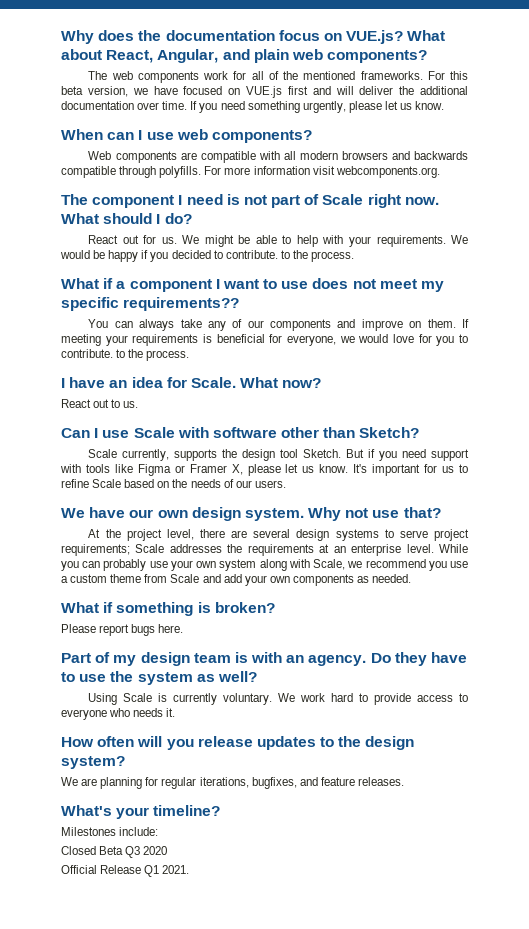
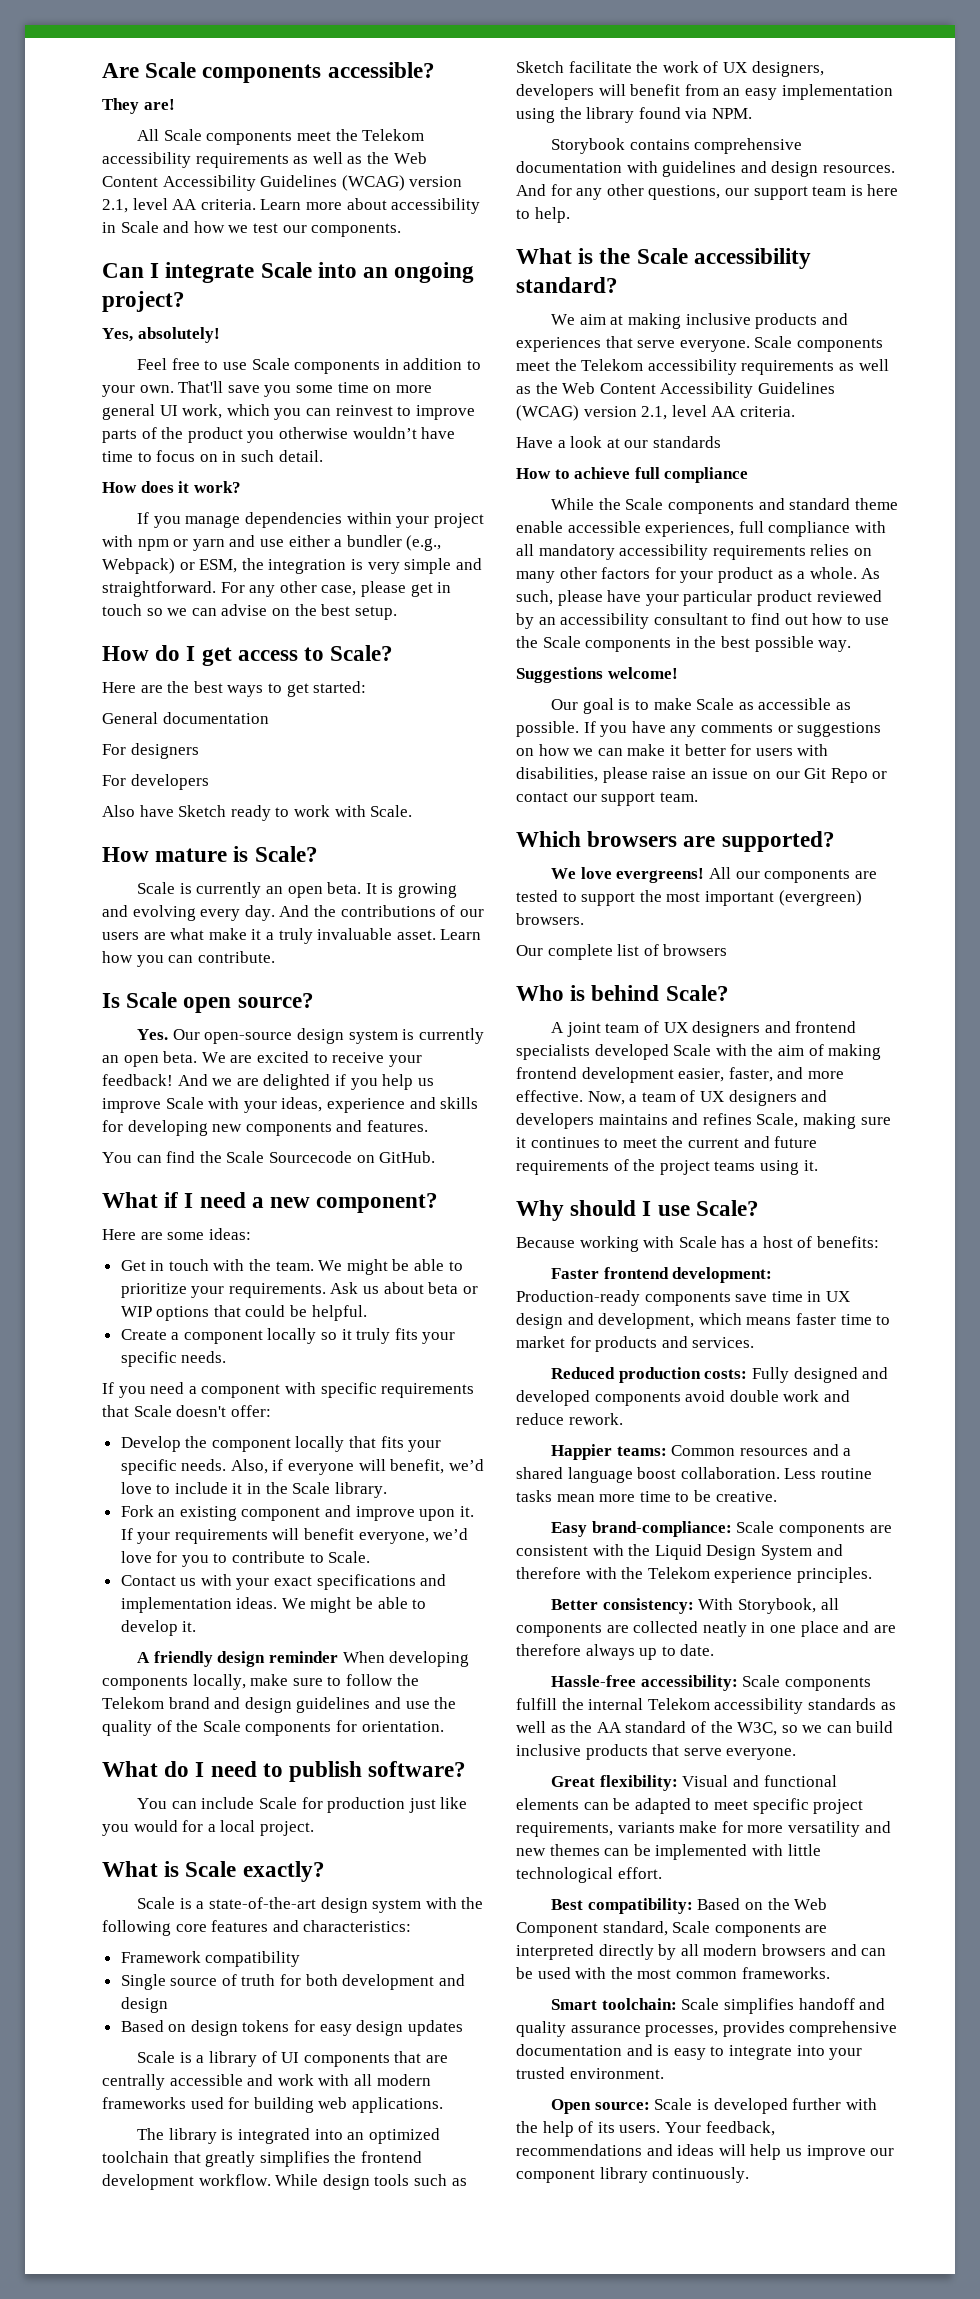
[61,30,446,44] [61,49,428,63] [88,71,468,83] [61,86,468,98] [61,101,445,113] [61,129,312,143] [88,151,468,163] [61,166,440,178] [61,194,439,208] [61,213,192,224] [88,235,469,247] [60,250,355,262] [61,278,445,292] [61,297,240,311] [88,319,470,331] [61,334,469,346] [61,349,190,361] [61,377,322,388] [61,399,139,408] [61,427,420,438] [88,449,469,461] [60,464,468,476] [61,479,286,488] [61,507,441,521] [88,529,469,541] [61,544,468,556] [61,559,468,571] [61,574,412,586] [61,602,275,616] [61,624,184,636] [61,652,468,666] [61,671,257,685] [88,693,468,705] [61,708,176,720] [61,736,415,750] [61,756,125,769] [61,777,404,789] [61,805,221,819] [61,827,159,836] [61,846,168,858] [61,865,190,877] Why does the documentation focus on VUE.js? What about React, Angular, and plain web components? // The web components work for all of the mentioned frameworks. For this beta version, we have focused on VUE.js first and will deliver the additional documentation over time. If you need something urgently, please let us know. // When can I use web components? // Web components are compatible with all modern browsers and backwards compatible through polyfills. For more information visit webcomponents.org. // The component I need is not part of Scale right now. What should I do? // React out for us. We might be able to help with your requirements. We would be happy if you decided to contribute. to the process. // What if a component I want to use does not meet my specific requirements?? // You can always take any of our components and improve on them. If meeting your requirements is beneficial for everyone, we would love for you to contribute. to the process. // I have an idea for Scale. What now? // React out to us. // Can I use Scale with software other than Sketch? // Scale currently, supports the design tool Sketch. But if you need support with tools like Figma or Framer X, please let us know. It's important for us to refine Scale based on the needs of our users. // We have our own design system. Why not use that? // At the project level, there are several design systems to serve project requirements; Scale addresses the requirements at an enterprise level. While you can probably use your own system along with Scale, we recommend you use a custom theme from Scale and add your own components as needed. // What if something is broken? // Please report bugs here. // Part of my design team is with an agency. Do they have to use the system as well? // Using Scale is currently voluntary. We work hard to provide access to everyone who needs it. // How often will you release updates to the design system? // We are planning for regular iterations, bugfixes, and feature releases. // What's your timeline? // Milestones include: // Closed Beta Q3 2020 // Official Release Q1 2021. -> [102,62,435,83] [102,98,175,114] [137,129,425,145] [102,152,427,168] [102,175,463,191] [102,198,481,214] [102,221,402,237] [102,262,475,283] [102,291,185,312] [102,327,220,343] [137,358,482,374] [102,381,432,397] [102,404,475,420] [102,427,456,443] [102,450,323,462] [102,481,241,493] [137,512,484,528] [102,535,442,551] [102,558,482,574] [102,581,452,597] [102,604,397,620] [102,645,394,666] [102,681,367,697] [102,712,269,724] [102,743,199,759] [102,774,209,790] [102,805,413,821] [102,846,318,862] [137,882,458,898] [102,905,484,921] [102,928,482,944] [102,951,275,967] [102,992,314,1013] [137,1028,484,1044] [102,1051,422,1067] [102,1074,434,1090] [102,1097,479,1113] [102,1120,428,1136] [102,1151,436,1163] [102,1192,439,1213] [102,1228,251,1240] [120,1259,463,1275] [120,1282,478,1298] [120,1305,367,1321] [120,1328,456,1344] [120,1351,227,1367] [102,1382,475,1398] [102,1405,271,1417] [120,1436,442,1452] [120,1459,484,1475] [120,1482,387,1498] [120,1505,474,1521] [120,1528,469,1544] [120,1551,371,1567] [120,1574,447,1590] [120,1597,427,1613] [120,1620,197,1636] [137,1651,470,1667] [102,1674,419,1690] [102,1697,457,1713] [102,1720,444,1736] [102,1761,467,1782] [137,1797,468,1813] [102,1820,314,1836] [102,1861,325,1882] [137,1897,484,1913] [102,1920,412,1936] [120,1951,301,1967] [120,1974,465,1990] [120,1997,168,2013] [120,2020,463,2036] [137,2051,449,2067] [102,2074,431,2090] [102,2097,443,2113] [137,2128,440,2144] [102,2151,422,2167] [102,2174,467,2190] [516,61,824,77] [516,84,893,100] [516,107,752,123] [551,138,803,154] [516,161,895,177] [516,184,899,200] [516,207,570,223] [516,248,811,269] [516,277,618,293] [551,313,848,329] [516,336,883,352] [516,359,889,375] [516,382,835,398] [516,405,795,421] [516,436,721,448] [516,467,749,483] [551,498,898,514] [516,521,886,537] [516,544,872,560] [516,567,881,583] [516,590,882,606] [516,613,890,629] [516,636,852,652] [516,667,678,683] [551,698,852,714] [516,721,882,737] [516,744,829,756] [516,767,888,783] [516,792,698,806] [516,831,835,852] [551,867,877,883] [516,890,862,906] [516,913,584,925] [516,944,728,960] [516,985,729,1001] [551,1021,857,1037] [516,1044,882,1060] [516,1067,844,1083] [516,1090,828,1106] [516,1113,891,1129] [516,1136,818,1148] [516,1159,818,1175] [516,1200,759,1221] [516,1236,879,1252] [551,1267,773,1283] [516,1290,850,1306] [516,1313,891,1329] [516,1336,755,1352] [551,1367,889,1383] [516,1390,850,1406] [516,1413,623,1425] [551,1444,852,1460] [516,1467,872,1483] [516,1490,777,1502] [551,1521,892,1537] [516,1544,843,1560] [516,1567,872,1583] [551,1598,839,1614] [516,1621,896,1637] [516,1644,715,1660] [551,1675,872,1691] [516,1698,896,1714] [516,1721,894,1736] [516,1744,797,1760] [551,1775,837,1791] [516,1798,864,1814] [516,1821,891,1837] [516,1844,821,1860] [516,1867,662,1883] [551,1898,828,1914] [516,1921,828,1937] [516,1944,887,1960] [516,1967,830,1979] [551,1998,886,2014] [516,2021,898,2037] [516,2044,863,2060] [516,2067,664,2079] [551,2098,877,2114] [516,2121,775,2137] [516,2144,895,2160] [516,2167,750,2183] Are Scale components accessible? // They are! // All Scale components meet the Telekom accessibility requirements as well as the Web Content Accessibility Guidelines (WCAG) version 2.1, level AA criteria. Learn more about accessibility in Scale and how we test our components. // Can I integrate Scale into an ongoing project? // Yes, absolutely! // Feel free to use Scale components in addition to your own. That'll save you some time on more general UI work, which you can reinvest to improve parts of the product you otherwise wouldn’t have time to focus on in such detail. // How does it work? // If you manage dependencies within your project with npm or yarn and use either a bundler (e.g., Webpack) or ESM, the integration is very simple and straightforward. For any other case, please get in touch so we can advise on the best setup. // How do I get access to Scale? // Here are the best ways to get started: // General documentation // For designers // For developers // Also have Sketch ready to work with Scale. // How mature is Scale? // Scale is currently an open beta. It is growing and evolving every day. And the contributions of our users are what make it a truly invaluable asset. Learn how you can contribute. // Is Scale open source? // Yes. Our open-source design system is currently an open beta. We are excited to receive your feedback! And we are delighted if you help us improve Scale with your ideas, experience and skills for developing new components and features. // You can find the Scale Sourcecode on GitHub. // What if I need a new component? // Here are some ideas: // Get in touch with the team. We might be able to prioritize your requirements. Ask us about beta or WIP options that could be helpful. // Create a component locally so it truly fits your specific needs. // If you need a component with specific requirements that Scale doesn't offer: // Develop the component locally that fits your specific needs. Also, if everyone will benefit, we’d love to include it in the Scale library. // Fork an existing component and improve upon it. If your requirements will benefit everyone, we’d love for you to contribute to Scale. // Contact us with your exact specifications and implementation ideas. We might be able to develop it. // A friendly design reminder When developing components locally, make sure to follow the Telekom brand and design guidelines and use the quality of the Scale components for orientation. // What do I need to publish software? // You can include Scale for production just like you would for a local project. // What is Scale exactly? // Scale is a state-of-the-art design system with the following core features and characteristics: // Framework compatibility // Single source of truth for both development and design // Based on design tokens for easy design updates // Scale is a library of UI components that are centrally accessible and work with all modern frameworks used for building web applications. // The library is integrated into an optimized toolchain that greatly simplifies the frontend development workflow. While design tools such as Sketch facilitate the work of UX designers, developers will benefit from an easy implementation using the library found via NPM. // Storybook contains comprehensive documentation with guidelines and design resources. And for any other questions, our support team is here to help. // What is the Scale accessibility standard? // We aim at making inclusive products and experiences that serve everyone. Scale components meet the Telekom accessibility requirements as well as the Web Content Accessibility Guidelines (WCAG) version 2.1, level AA criteria. // Have a look at our standards // How to achieve full compliance // While the Scale components and standard theme enable accessible experiences, full compliance with all mandatory accessibility requirements relies on many other factors for your product as a whole. As such, please have your particular product reviewed by an accessibility consultant to find out how to use the Scale components in the best possible way. // Suggestions welcome! // Our goal is to make Scale as accessible as possible. If you have any comments or suggestions on how we can make it better for users with disabilities, please raise an issue on our Git Repo or contact our support team. // Which browsers are supported? // We love evergreens! All our components are tested to support the most important (evergreen) browsers. // Our complete list of browsers // Who is behind Scale? // A joint team of UX designers and frontend specialists developed Scale with the aim of making frontend development easier, faster, and more effective. Now, a team of UX designers and developers maintains and refines Scale, making sure it continues to meet the current and future requirements of the project teams using it. // Why should I use Scale? // Because working with Scale has a host of benefits: // Faster frontend development: Production-ready components save time in UX design and development, which means faster time to market for products and services. // Reduced production costs: Fully designed and developed components avoid double work and reduce rework. // Happier teams: Common resources and a shared language boost collaboration. Less routine tasks mean more time to be creative. // Easy brand-compliance: Scale components are consistent with the Liquid Design System and therefore with the Telekom experience principles. // Better consistency: With Storybook, all components are collected neatly in one place and are therefore always up to date. // Hassle-free accessibility: Scale components fulfill the internal Telekom accessibility standards as well as the AA standard of the W3C, so we can build inclusive products that serve everyone. // Great flexibility: Visual and functional elements can be adapted to meet specific project requirements, variants make for more versatility and new themes can be implemented with little technological effort. // Best compatibility: Based on the Web Component standard, Scale components are interpreted directly by all modern browsers and can be used with the most common frameworks. // Smart toolchain: Scale simplifies handoff and quality assurance processes, provides comprehensive documentation and is easy to integrate into your trusted environment. // Open source: Scale is developed further with the help of its users. Your feedback, recommendations and ideas will help us improve our component library continuously.

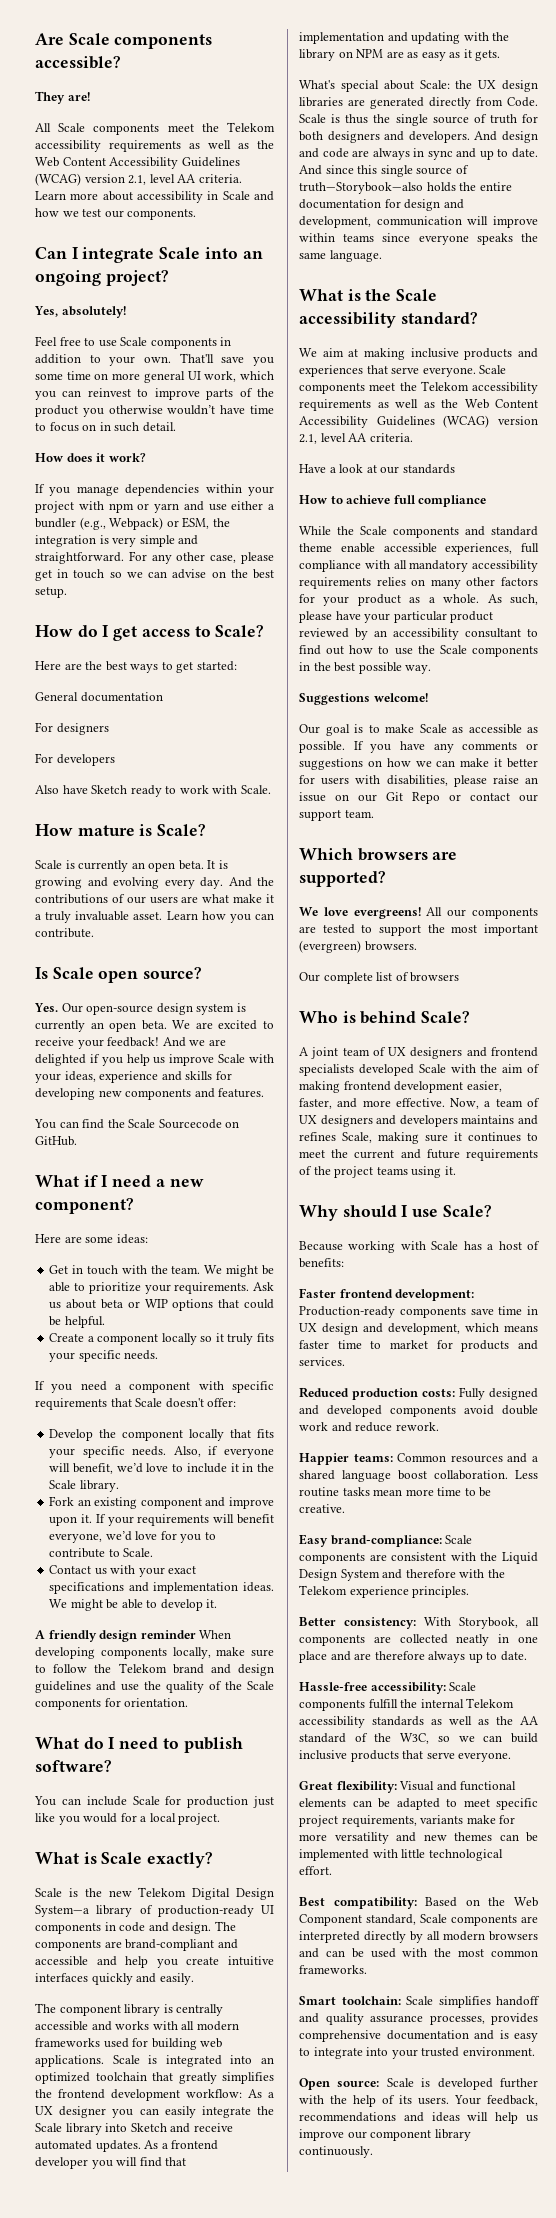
[196,1897,484,1913] [102,1920,412,1936] [120,1951,301,1967] [120,1974,465,1990] [120,1997,168,2013] [120,2020,463,2036] [137,2051,205,2063] a state-of-the-art design system with the following core features and characteristics: // Framework compatibility // Single source of truth for both development and design // Based on design tokens for easy design updates // Scale is a -> [84,1887,274,1900] [35,1905,89,1917] the new Telekom Digital Design System—a
(277, 2057) none -> [157,1905,254,1917] production-ready
[394,2051,449,2063] that are -> [104,1921,236,1934] [35,1939,238,1951] [35,1956,274,1968] [35,1973,194,1985] [35,2003,173,2016] in code and design. The components are brand-compliant and accessible and help you create intuitive interfaces quickly and easily. // The component library is
[277,2074,314,2086] work -> [115,2021,150,2030] works
[137,2128,217,2144] // The library -> [112,2055,140,2064] Scale
[198,2174,467,2190] [516,61,824,77] [516,84,893,100] [516,107,752,123] [551,138,803,154] [516,161,895,177] [516,184,899,200] [516,207,570,223] workflow. While design tools such as Sketch facilitate the work of UX designers, developers will benefit from an easy implementation using the library found via NPM. // Storybook contains comprehensive documentation with guidelines and design resources. And for any other questions, our support team is here to help. -> [186,2089,274,2098] [35,2106,274,2118] [35,2123,233,2135] [35,2140,219,2152] [35,2157,187,2169] [299,32,510,44] [299,49,501,61] [299,80,538,92] [299,97,538,109] [299,114,538,126] [299,131,538,143] [299,148,538,160] [299,165,469,177] [299,182,512,194] [299,199,464,211] [299,216,538,228] [299,233,538,245] [299,250,382,262] workflow: As a UX designer you can easily integrate the Scale library into Sketch and receive automated updates. As a frontend developer you will find that implementation and updating with the library on NPM are as easy as it gets. // What's special about Scale: the UX design libraries are generated directly from Code. Scale is thus the single source of truth for both designers and developers. And design and code are always in sync and up to date. And since this single source of truth—Storybook—also holds the entire documentation for design and development, communication will improve within teams since everyone speaks the same language.

